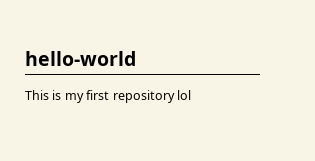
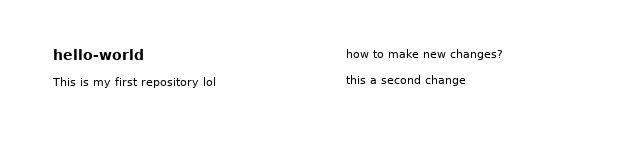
(191, 95) none -> [346,49,503,60] [346,75,466,86] // how to make new changes? // this a second change

